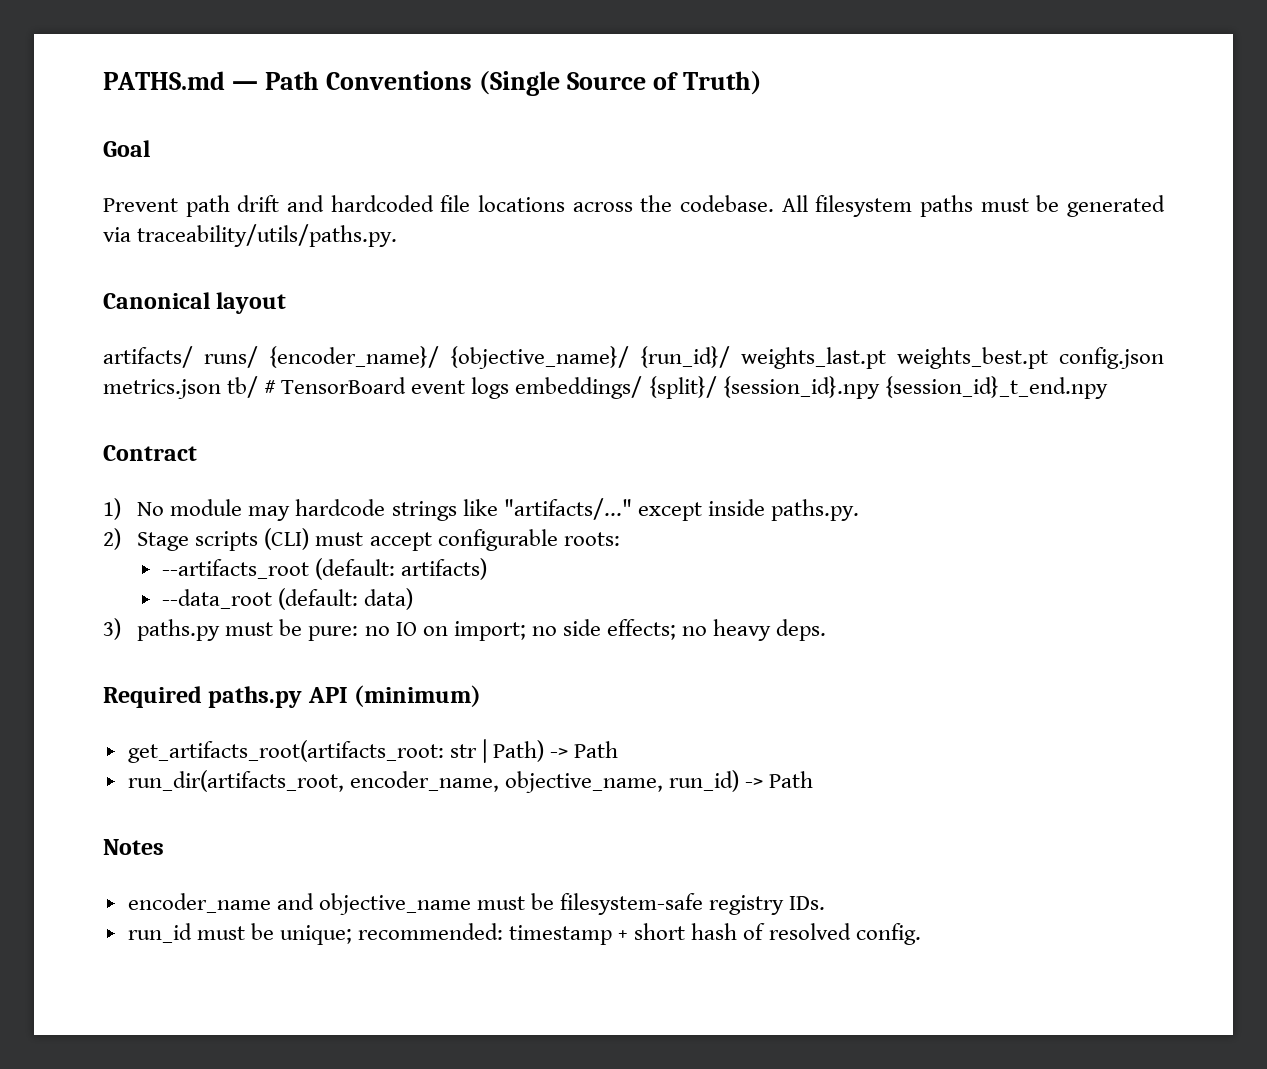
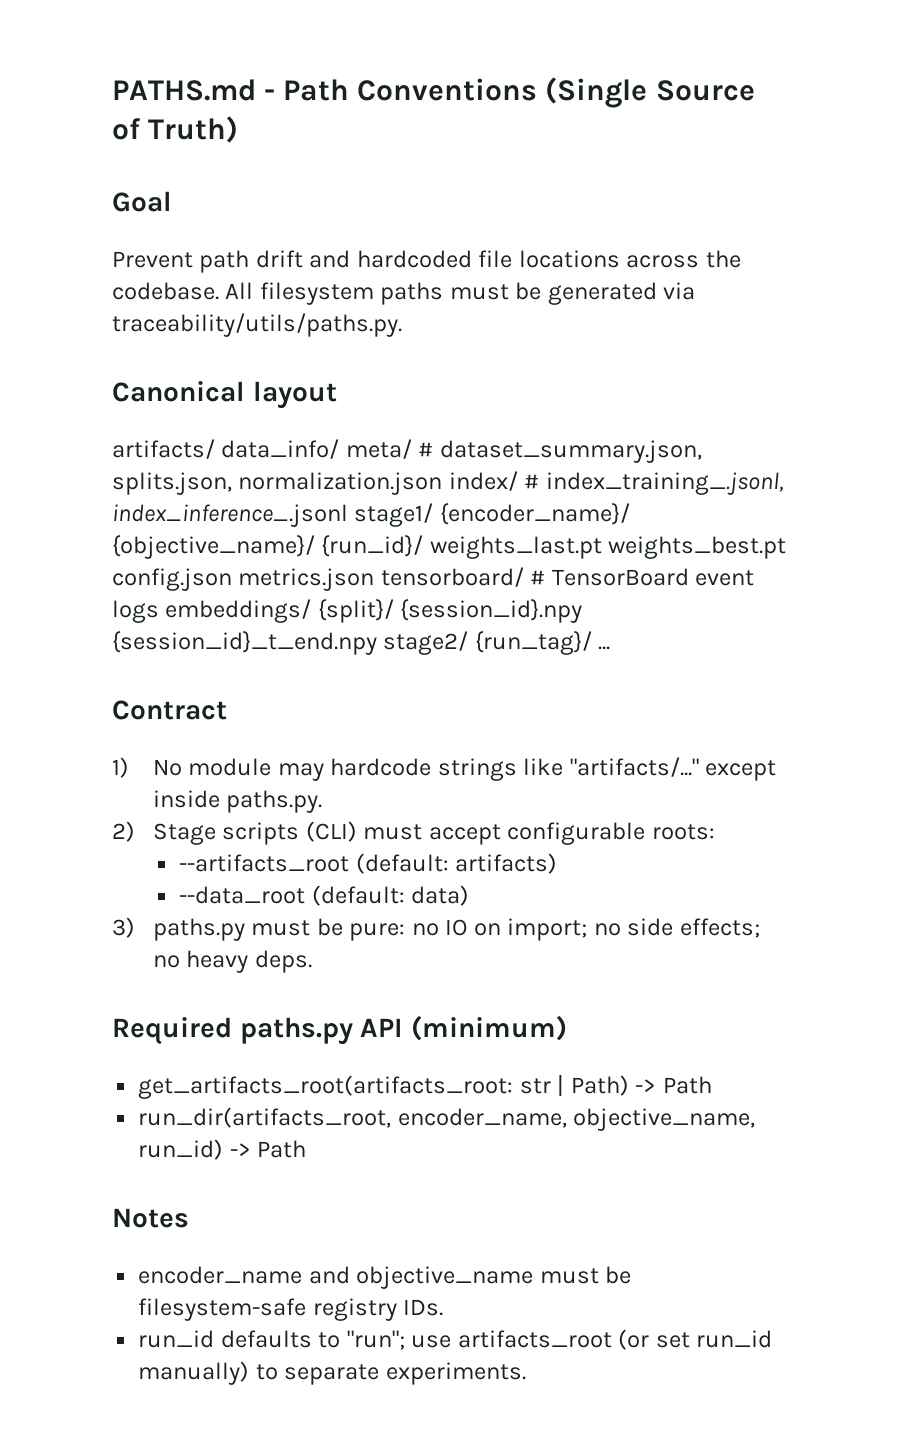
[232,81,259,90] — -> [264,89,276,100] -
[204,346,258,368] runs/ -> [221,439,702,463] [112,471,784,495] [112,503,434,527] data_info/ meta/ # dataset_summary.json, splits.json, normalization.json index/ # index_training_.jsonl, index_inference_.jsonl stage1/
[227,376,259,398] tb/ -> [380,567,524,587] tensorboard/
(1108, 387) none -> [383,631,611,655] stage2/ {run_tag}/ ...
[196,923,921,945] must be unique; recommended: timestamp + short hash of resolved config. -> [220,1329,773,1350] [138,1361,526,1385] defaults to "run"; use artifacts_root (or set run_id manually) to separate experiments.

